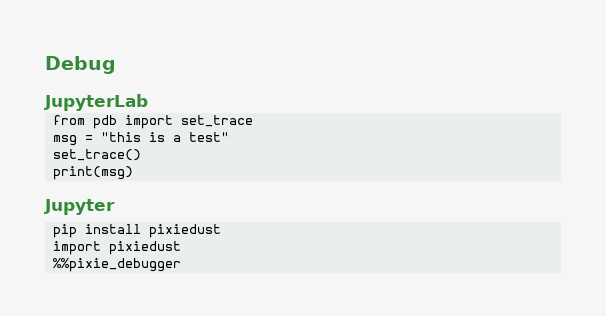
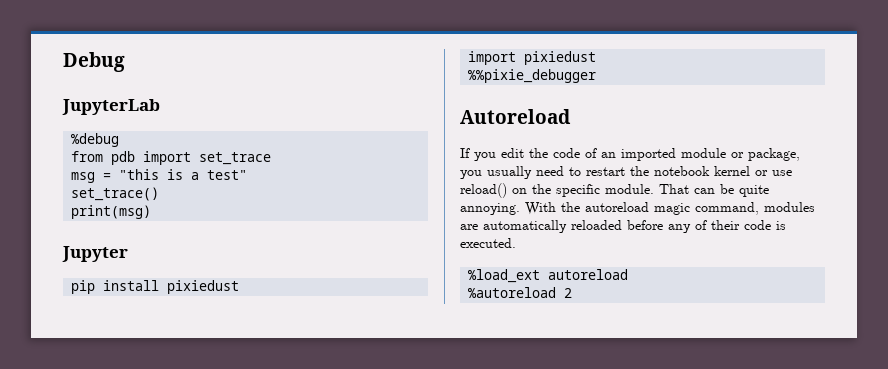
(148, 102) none -> [71,133,120,147] // %debug
(182, 265) none -> [460,109,571,124] [460,148,800,161] [460,166,792,179] [460,183,769,198] [460,202,815,215] [460,220,786,233] [460,238,516,248] [468,269,629,283] [468,287,573,298] // Autoreload // If you edit the code of an imported module or package, you usually need to restart the notebook kernel or use reload() on the specific module. That can be quite annoying. With the autoreload magic command, modules are automatically reloaded before any of their code is executed. // %load_ext autoreload // %autoreload 2

